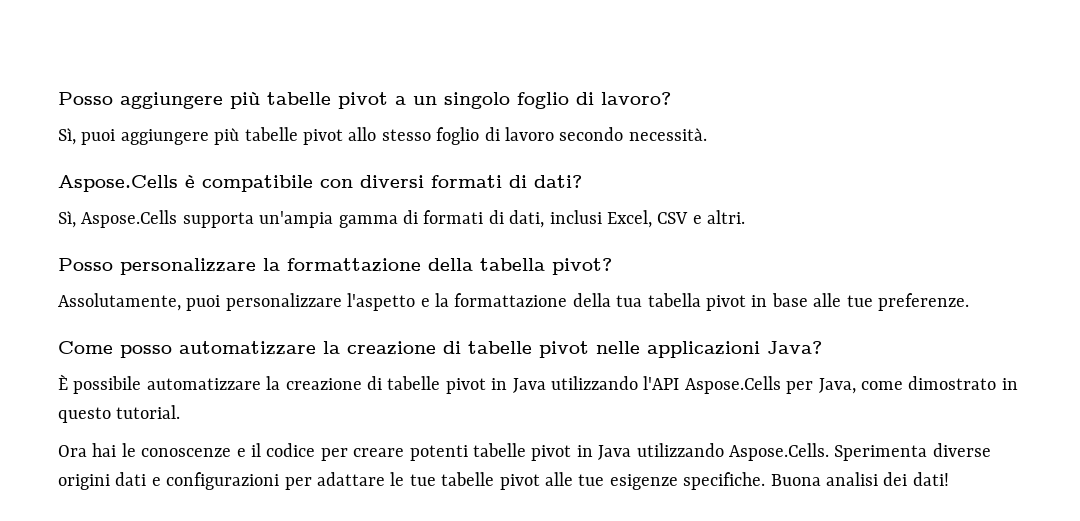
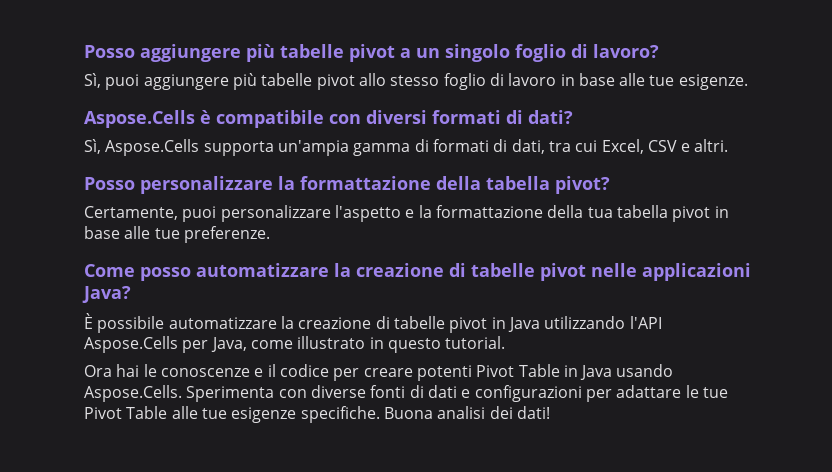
[559,127,707,141] secondo necessità. -> [560,73,748,90] in base alle tue esigenze.
[549,210,602,224] inclusi -> [548,140,598,152] tra cui
[58,293,181,311] Assolutamente, -> [84,206,178,220] Certamente,
[908,376,997,390] dimostrato -> [297,336,366,349] illustrato
[472,443,724,461] tabelle pivot in Java utilizzando -> [476,364,674,380] Pivot Table in Java usando
[932,443,991,457] [58,474,110,490] diverse origini -> [278,385,424,398] con diverse fonti di
[441,472,540,490] tabelle pivot -> [84,406,168,419] Pivot Table

